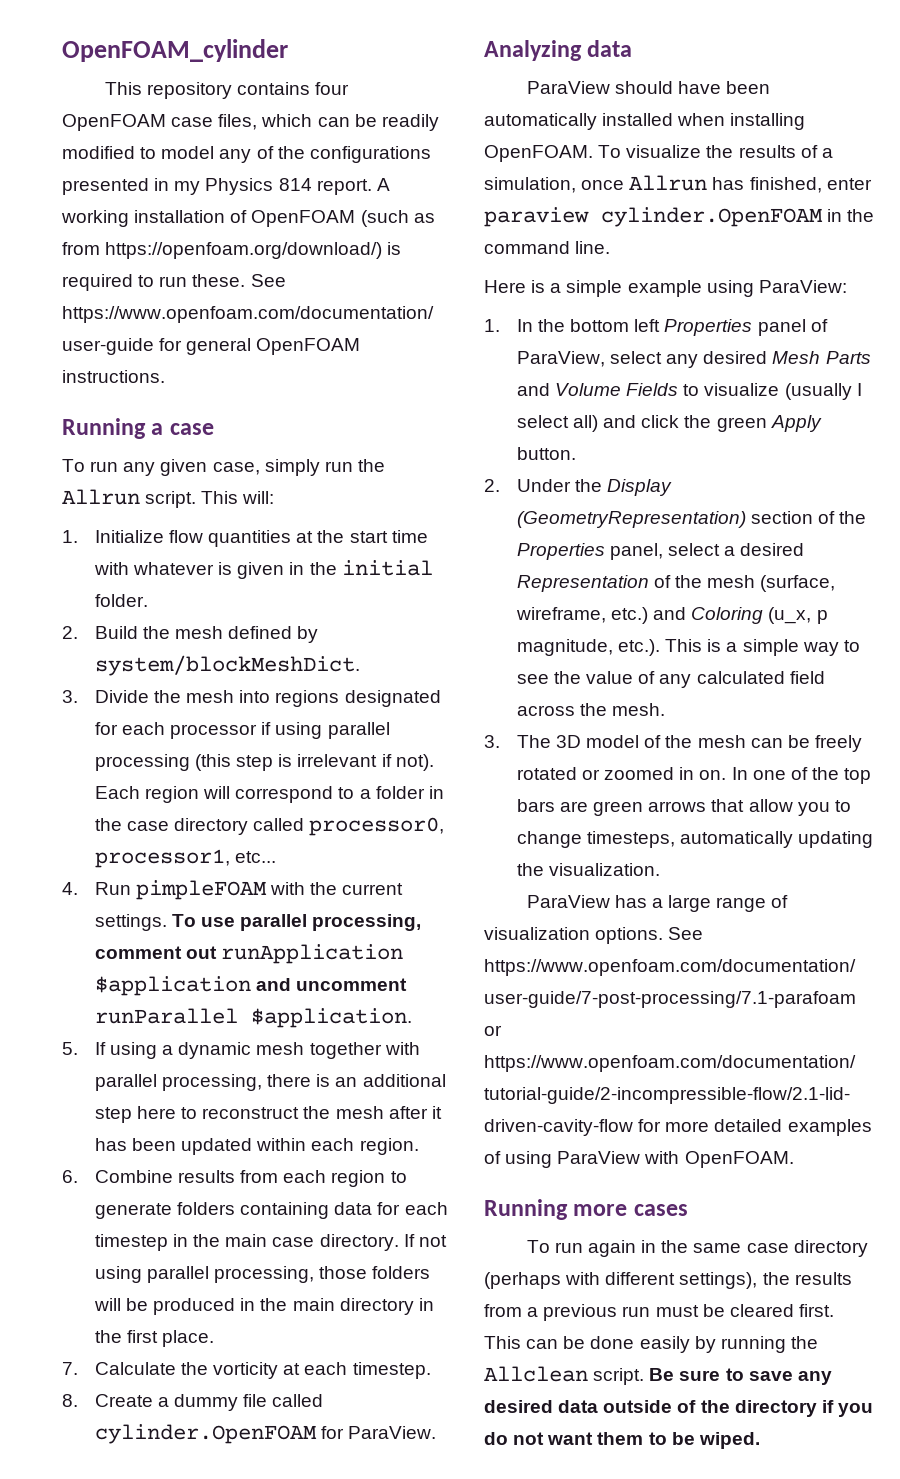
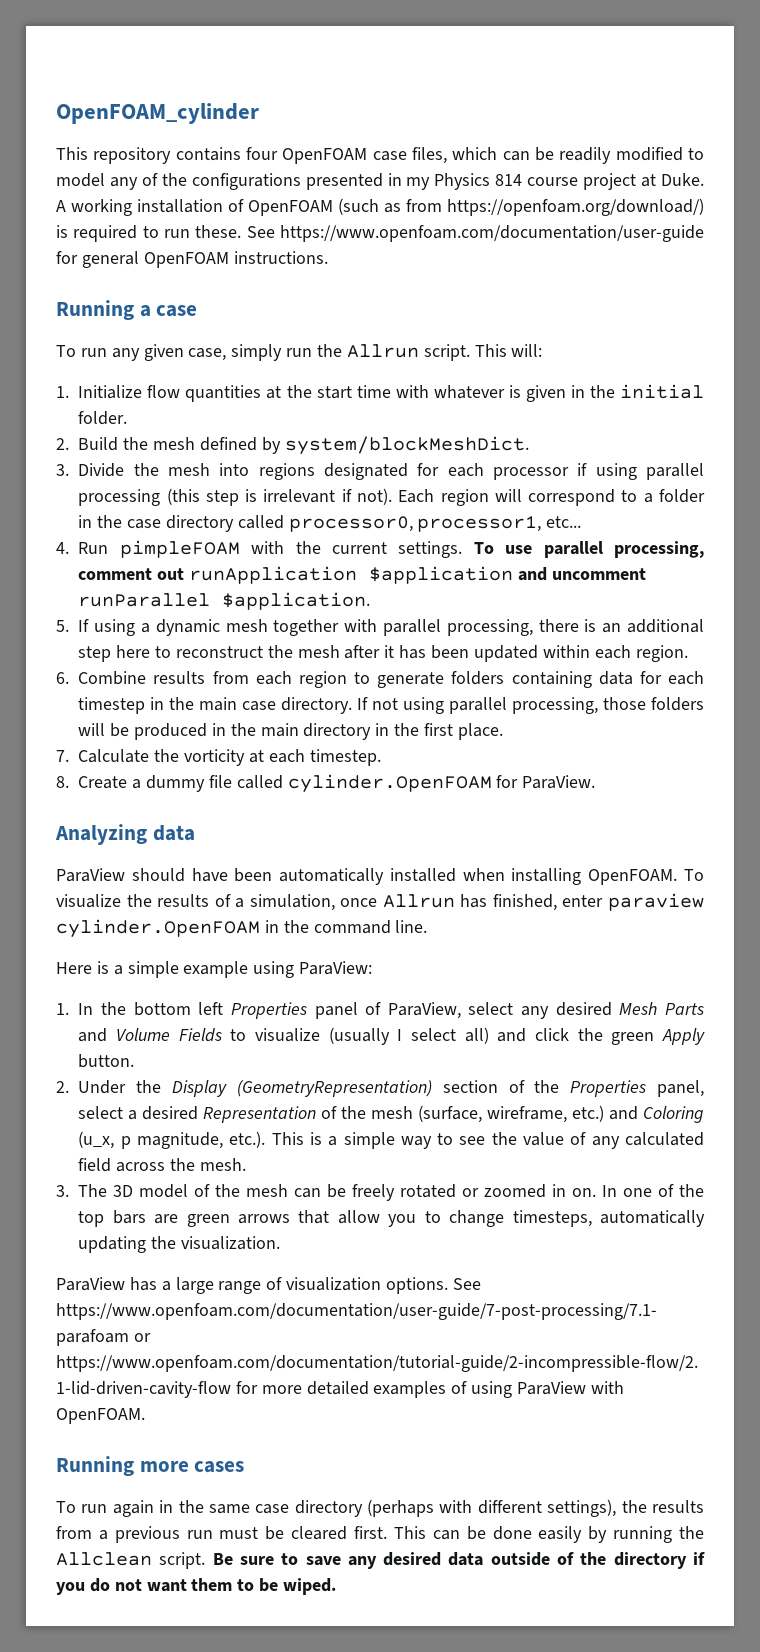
[316,179,372,195] report. -> [527,173,704,190] course project at Duke.

